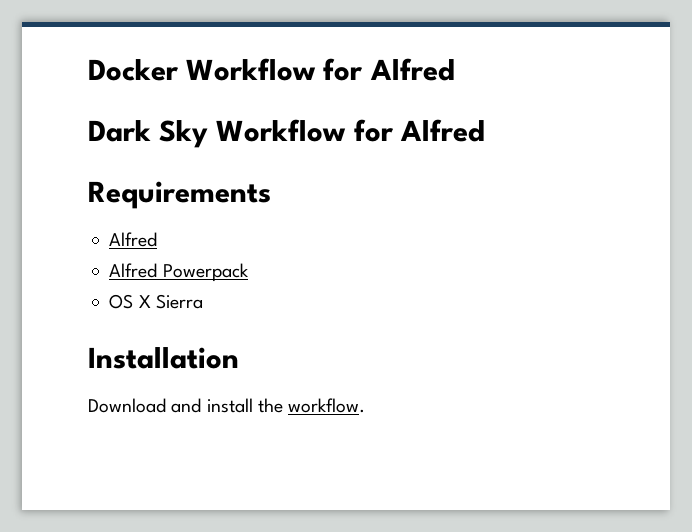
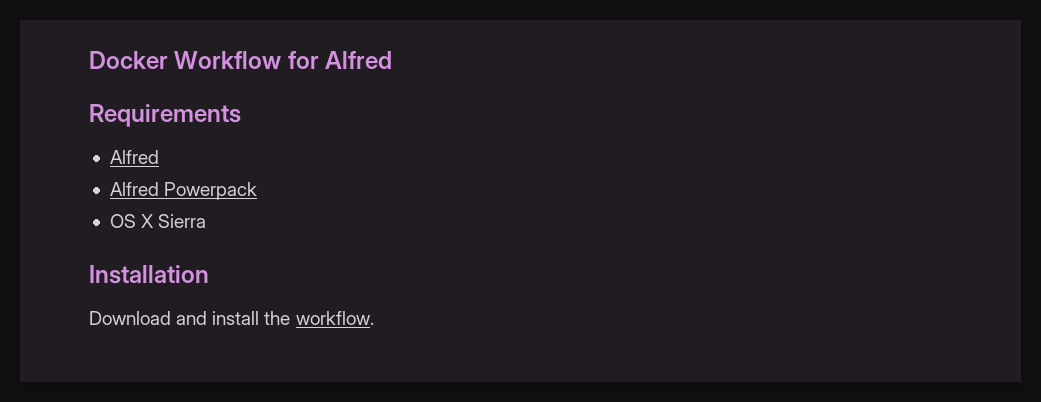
[88,119,485,148] // Dark Sky Workflow for Alfred -> (393, 60) none

